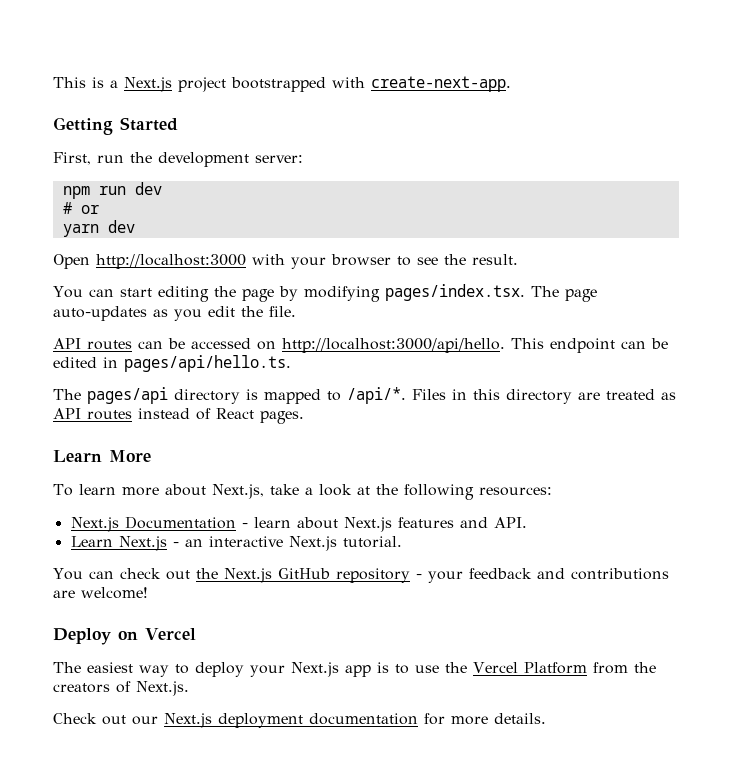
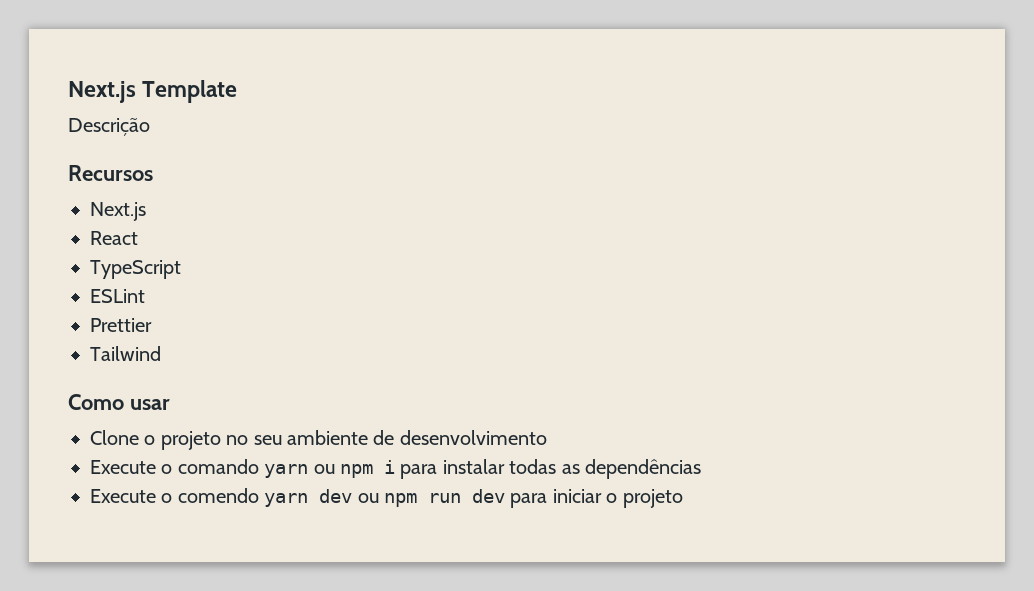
[53,76,511,92] [53,117,178,135] [53,152,303,167] [62,182,162,199] [62,202,99,214] [62,220,135,237] [53,254,518,269] [53,284,597,302] [53,306,296,321] [53,338,668,353] [53,355,291,372] [53,387,676,404] [53,408,304,424] [53,450,151,462] [53,484,552,500] [70,516,527,532] [70,536,402,551] [53,568,669,583] [53,587,148,599] [53,628,196,645] [53,662,656,677] [53,681,189,696] [53,713,546,728] This is a Next.js project bootstrapped with create-next-app. // Getting Started // First, run the development server: // npm run dev // # or // yarn dev // Open http://localhost:3000 with your browser to see the result. // You can start editing the page by modifying pages/index.tsx. The page auto-updates as you edit the file. // API routes can be accessed on http://localhost:3000/api/hello. This endpoint can be edited in pages/api/hello.ts. // The pages/api directory is mapped to /api/*. Files in this directory are treated as API routes instead of React pages. // Learn More // To learn more about Next.js, take a look at the following resources: // Next.js Documentation - learn about Next.js features and API. // Learn Next.js - an interactive Next.js tutorial. // You can check out the Next.js GitHub repository - your feedback and contributions are welcome! // Deploy on Vercel // The easiest way to deploy your Next.js app is to use the Vercel Platform from the creators of Next.js. // Check out our Next.js deployment documentation for more details. -> [68,80,238,103] [68,118,150,136] [68,165,153,181] [90,202,146,221] [90,231,138,245] [90,260,181,279] [90,289,145,303] [90,318,152,332] [90,346,161,361] [68,394,170,410] [90,430,547,450] [90,459,701,479] [90,488,683,508] Next.js Template // Descrição // Recursos // Next.js // React // TypeScript // ESLint // Prettier // Tailwind // Como usar // Clone o projeto no seu ambiente de desenvolvimento // Execute o comando yarn ou npm i para instalar todas as dependências // Execute o comendo yarn dev ou npm run dev para iniciar o projeto

